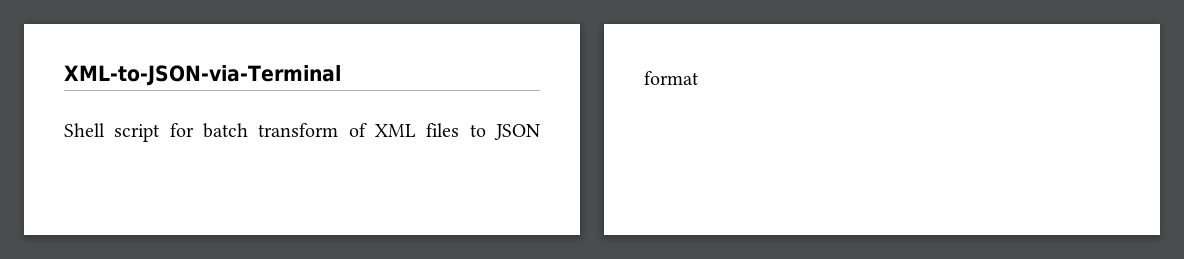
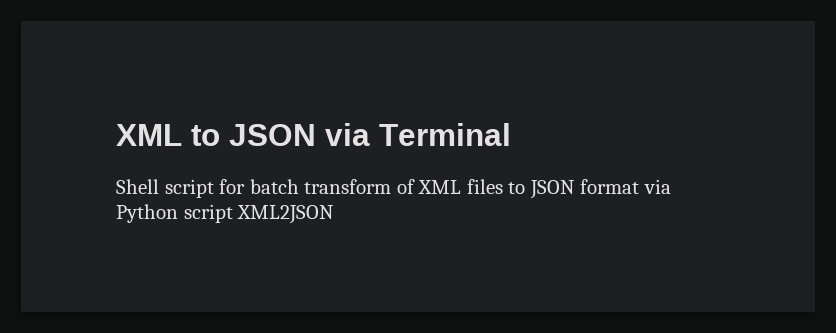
[64,65,341,86] XML-to-JSON-via-Terminal -> [116,123,511,146] XML to JSON via Terminal
(699, 78) none -> [643,179,671,194] [116,204,335,224] via Python script XML2JSON

